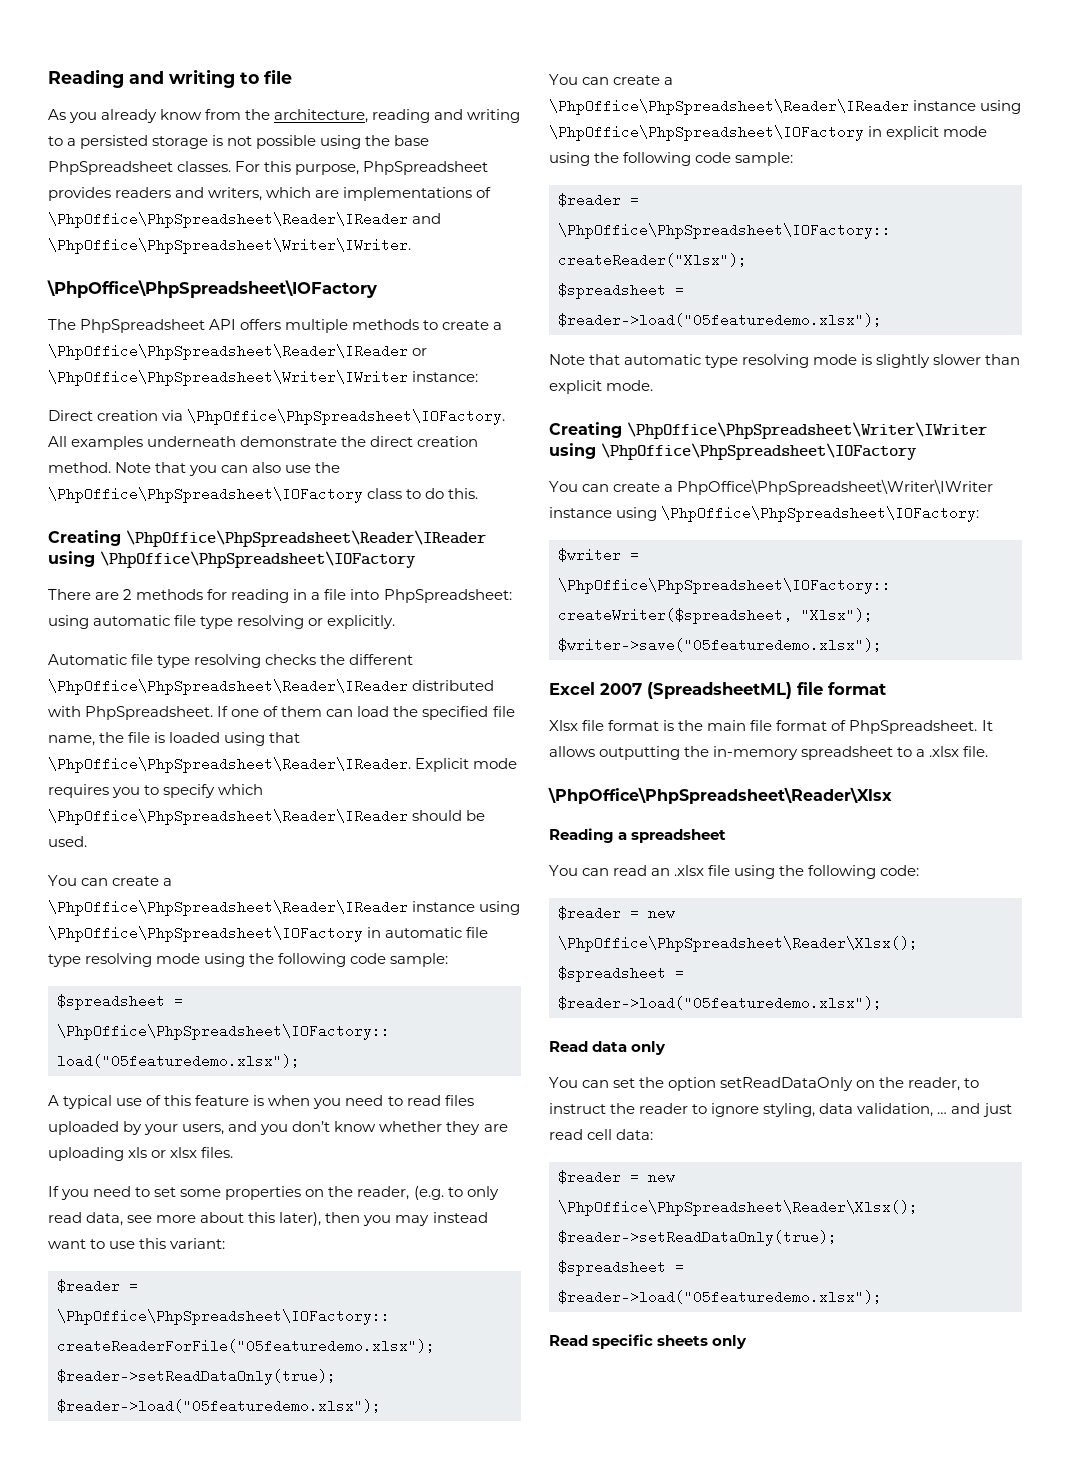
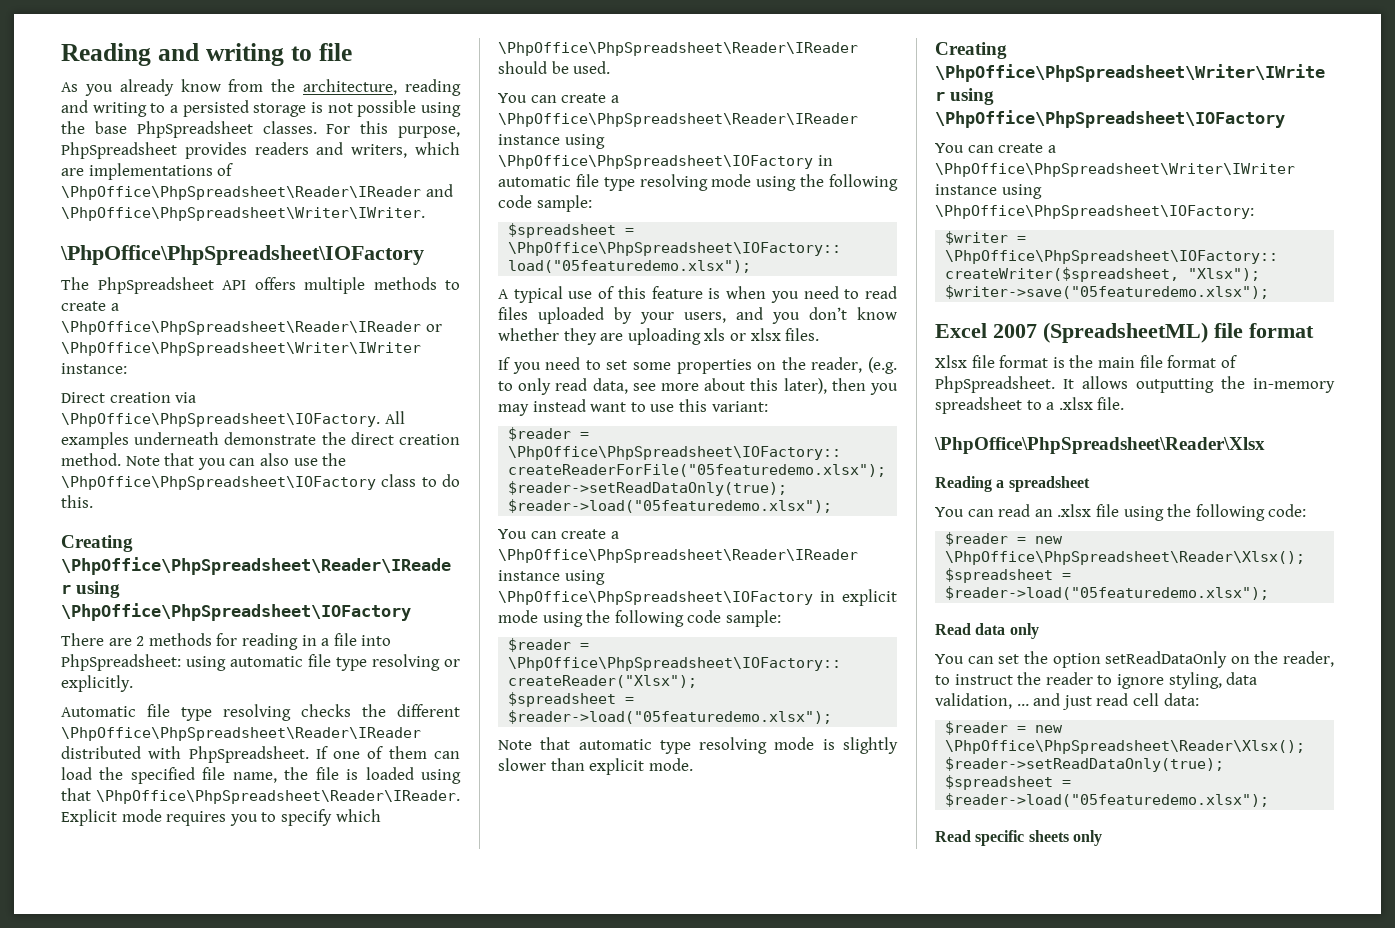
[677,479,994,495] PhpOffice\PhpSpreadsheet\Writer\IWriter -> [935,163,1295,177] \PhpOffice\PhpSpreadsheet\Writer\IWriter

